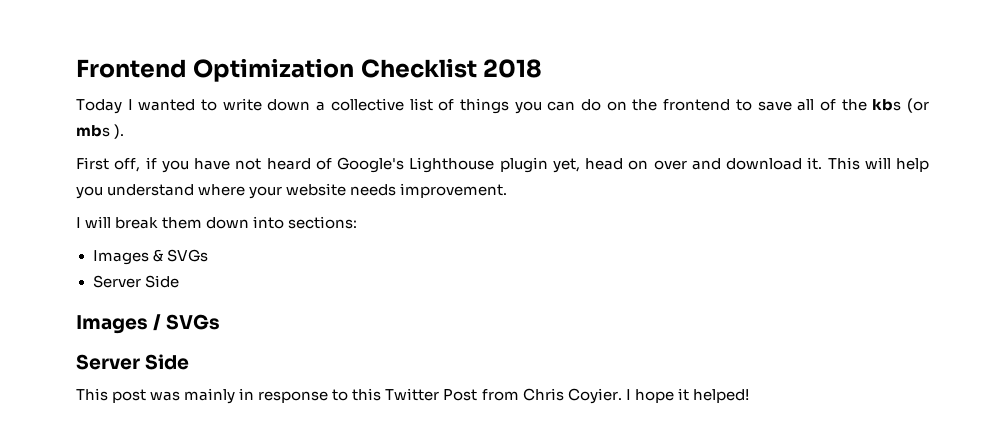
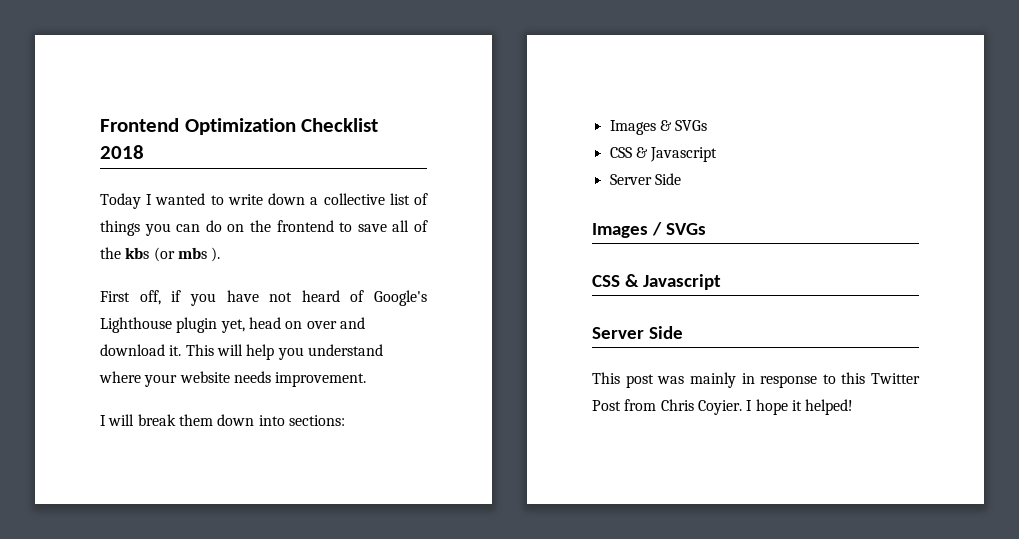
(208, 255) none -> [609,147,718,162] // CSS & Javascript
(221, 322) none -> [592,274,721,290] // CSS & Javascript

